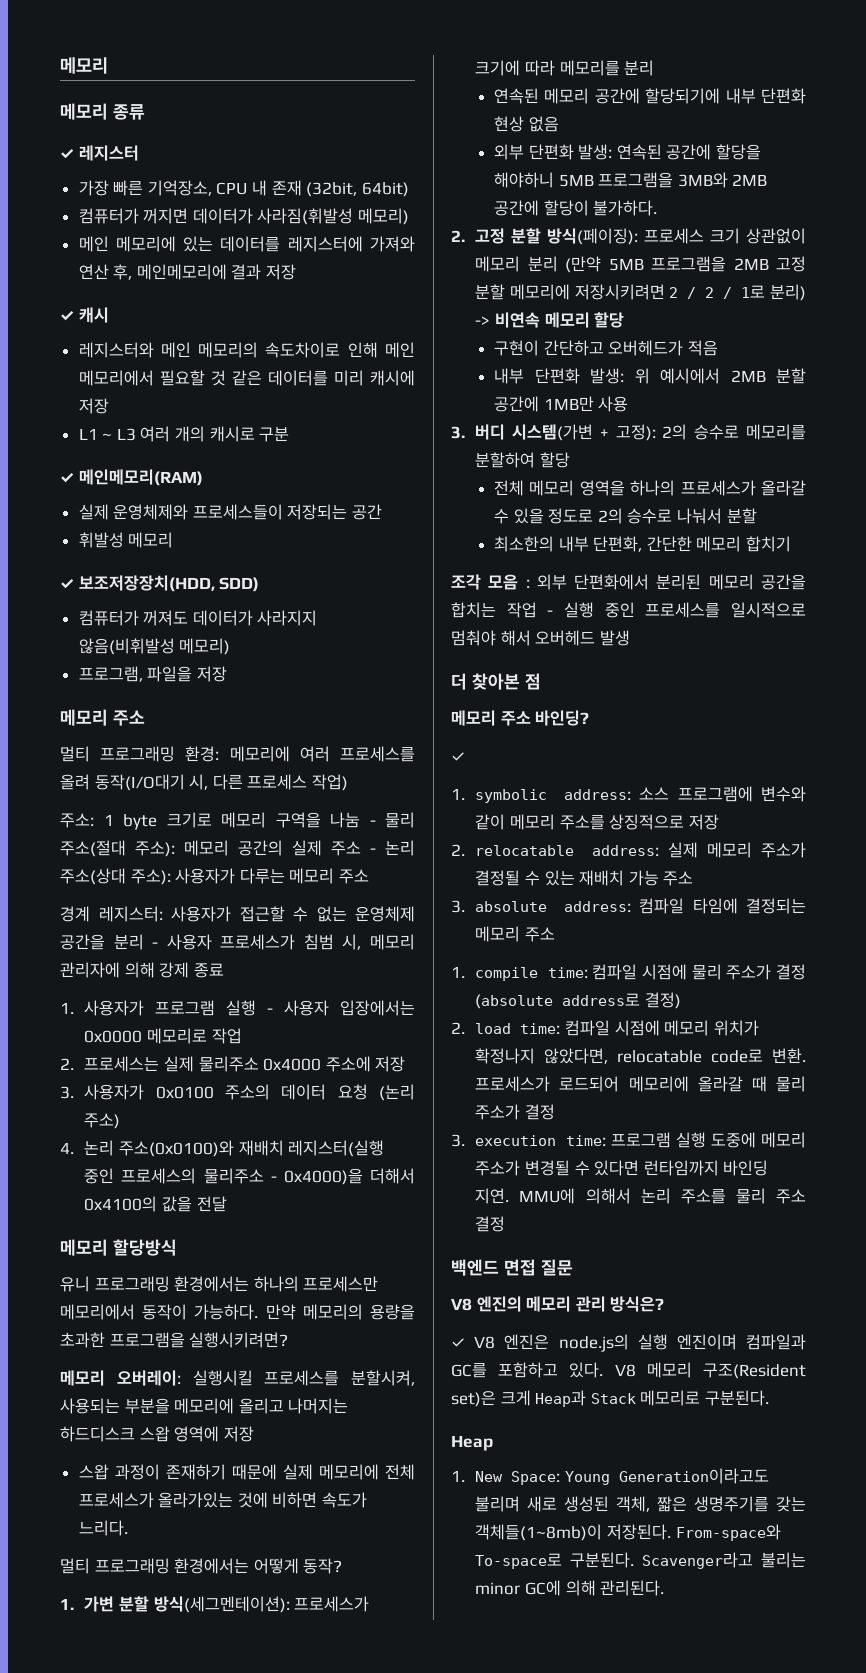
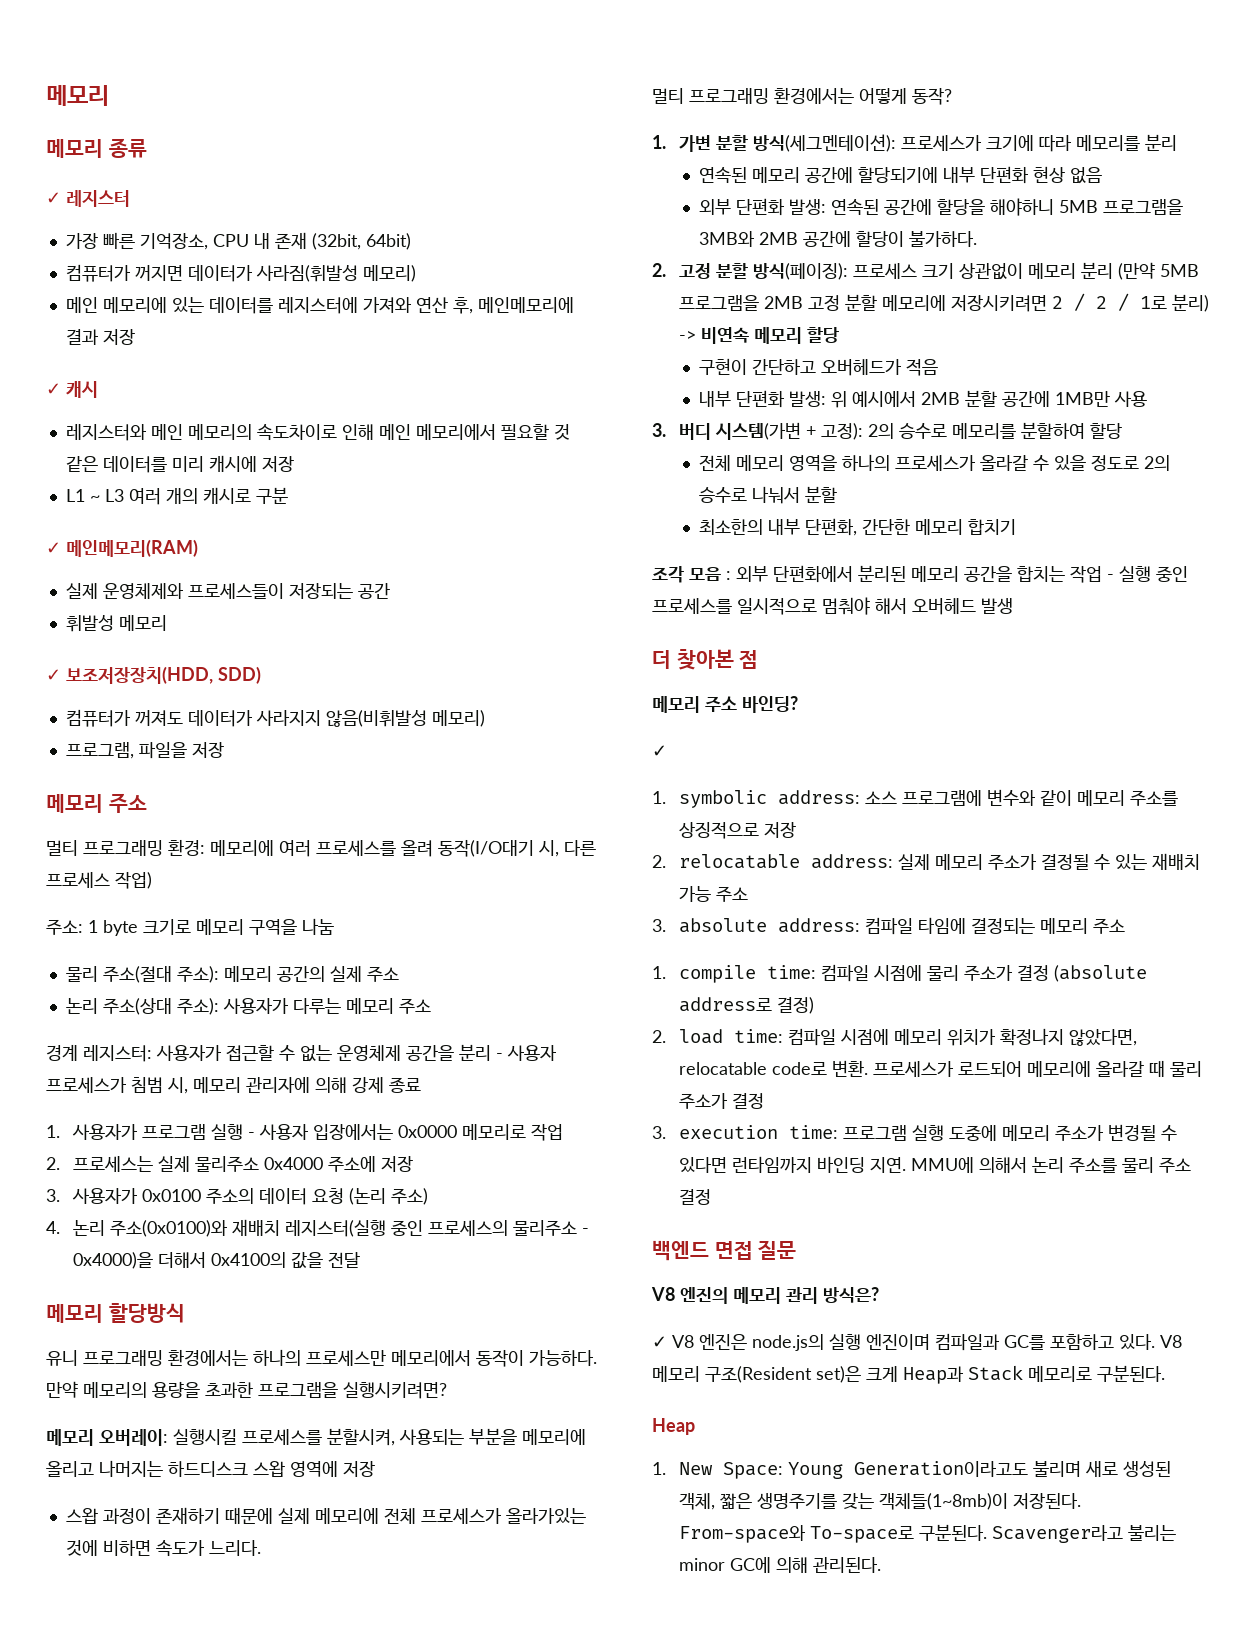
[369,820,376,826] - -> (334, 926) //
[370,848,376,854] - -> (399, 974) //

